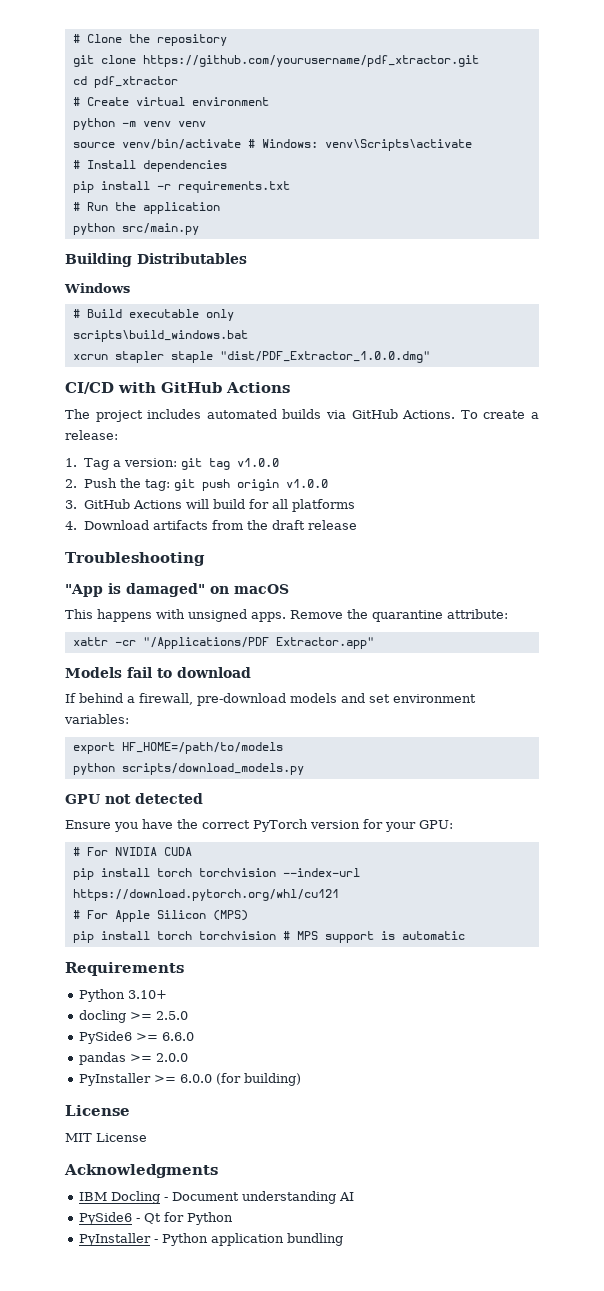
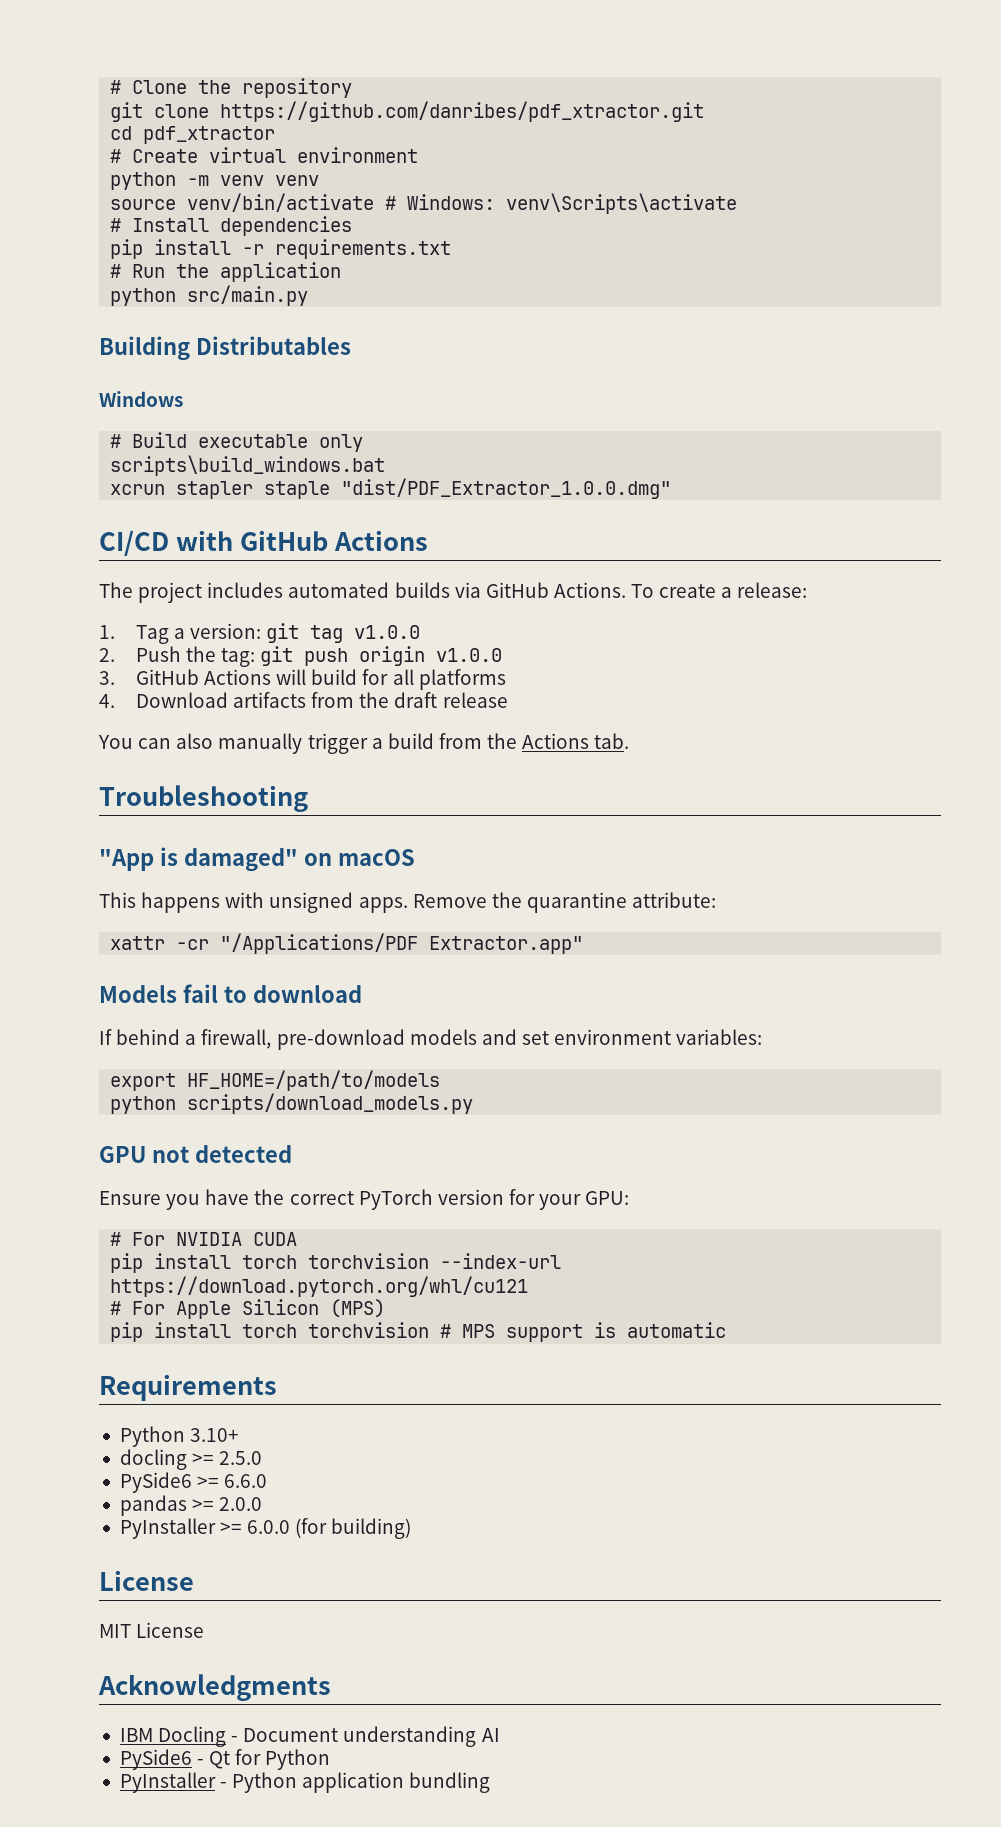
[142,55,479,67] https://github.com/yourusername/pdf_xtractor.git -> [220,101,705,122] https://github.com/danribes/pdf_xtractor.git
(358, 525) none -> [98,733,630,754] // You can also manually trigger a build from the Actions tab.

